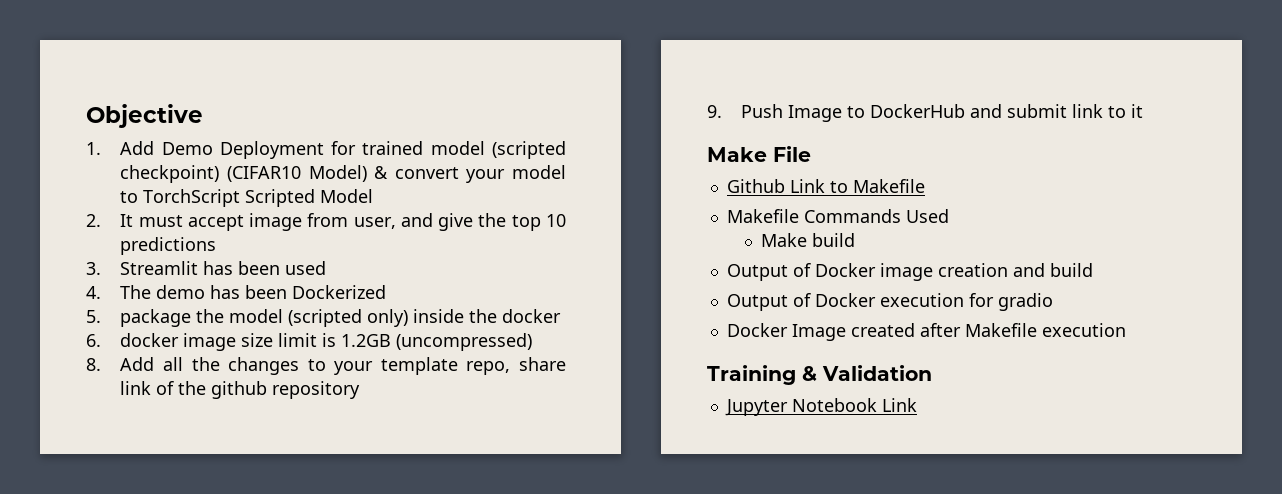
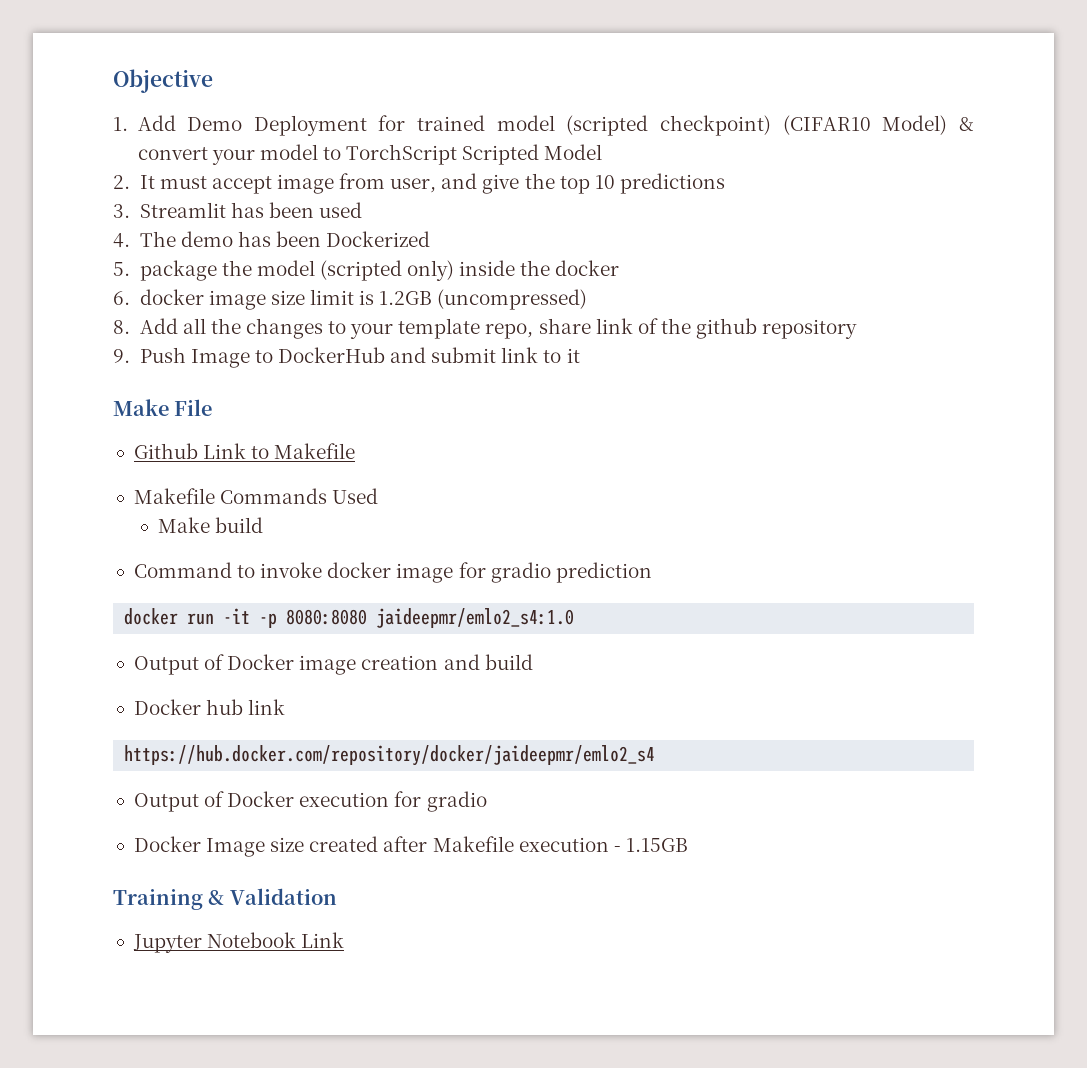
(856, 240) none -> [133,562,652,583] [124,608,575,628] // Command to invoke docker image for gradio prediction // docker run -it -p 8080:8080 jaideepmr/emlo2_s4:1.0
(1093, 270) none -> [133,699,286,715] [124,745,656,766] // Docker hub link // https://hub.docker.com/repository/docker/jaideepmr/emlo2_s4
(846, 332) none -> [270,837,305,852] size
(1126, 330) none -> [613,838,688,852] - 1.15GB

